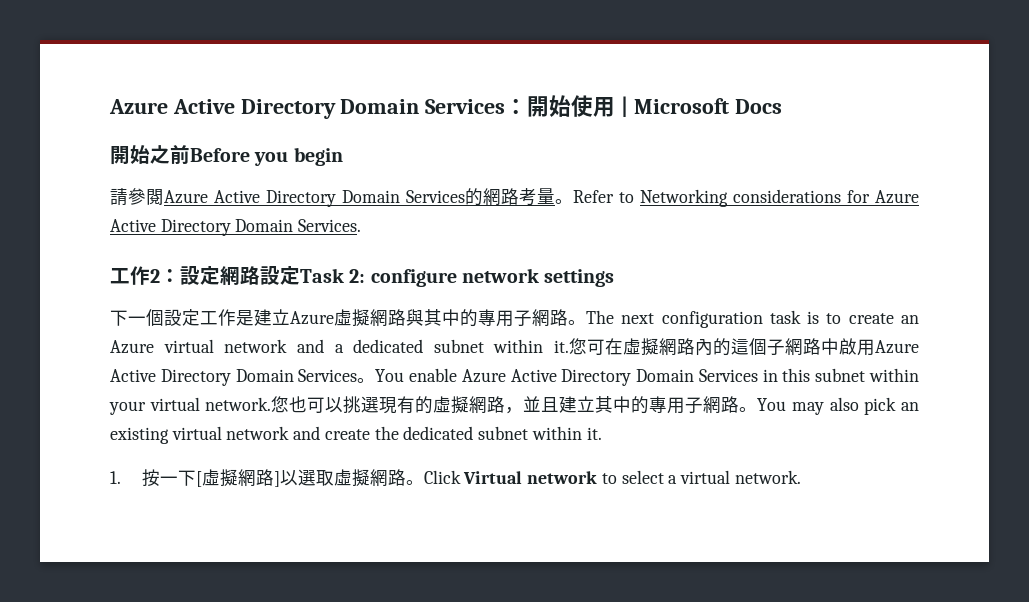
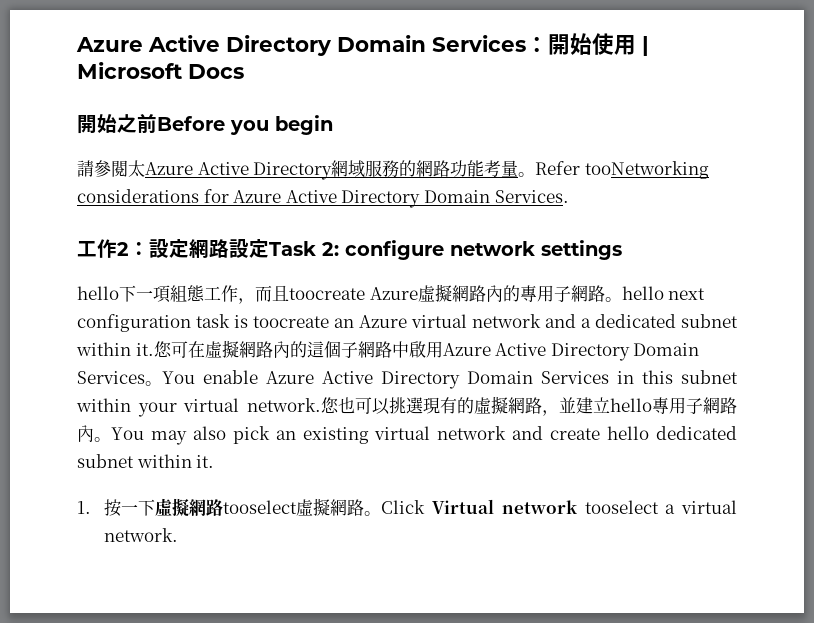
[164,188,519,207] Azure Active Directory Domain Services的網路 -> [128,160,485,180] 太Azure Active Directory網域服務的網路功能
[619,189,728,207] to Networking -> [584,161,709,179] tooNetworking
[110,309,290,326] 下一個設定工作是建立 -> [77,285,365,304] hello下一項組態工作，而且toocreate
[406,309,614,327] 與其中的專用子網路。The -> [485,285,664,302] 內的專用子網路。hello
[826,313,894,324] to create -> [253,316,329,328] toocreate
[541,396,740,414] 且建立其中的專用子網路 -> [576,397,737,414] [77,425,94,442] 建立hello專用子網路內
[374,426,399,440] the -> [607,426,650,440] hello
[195,469,334,487] [虛擬網路]以選取 -> [155,498,298,517] 虛擬網路tooselect
[601,470,664,484] to select -> [584,500,659,514] tooselect

